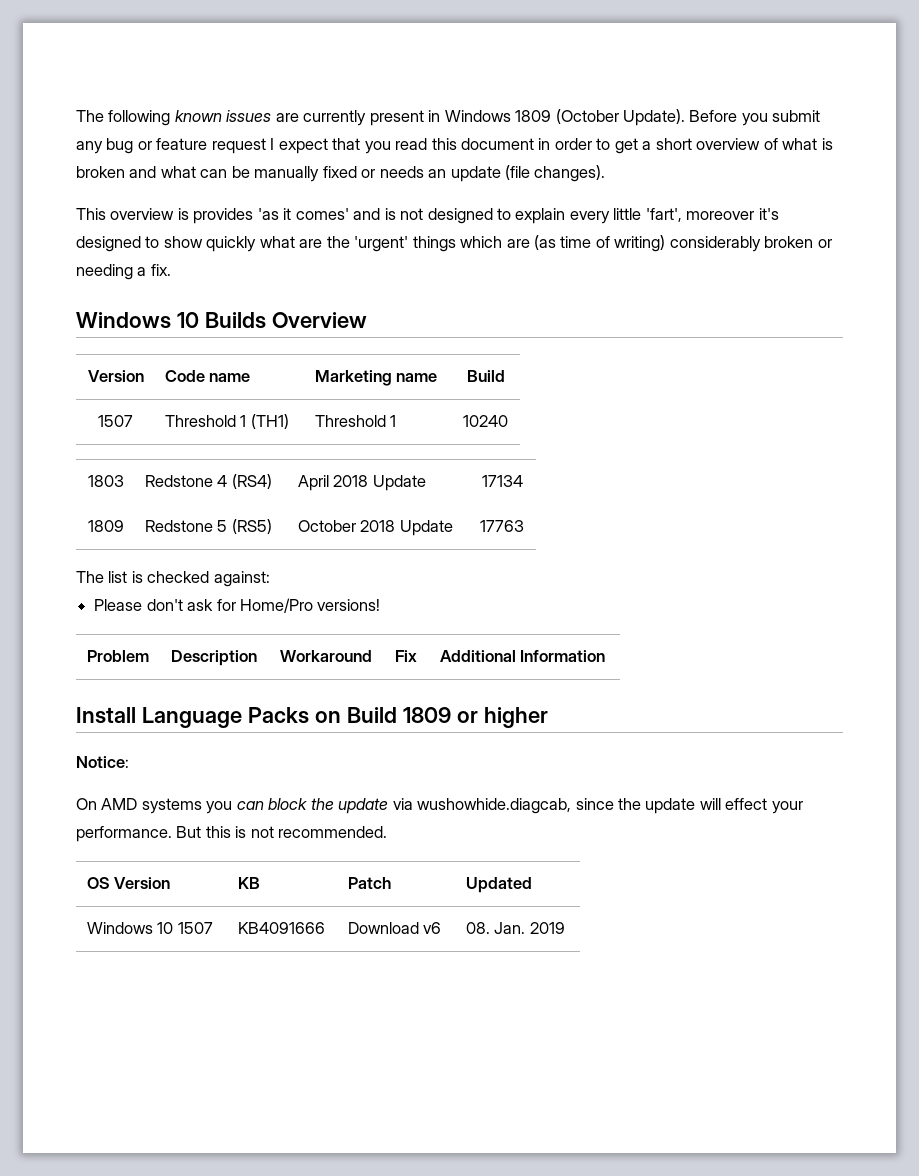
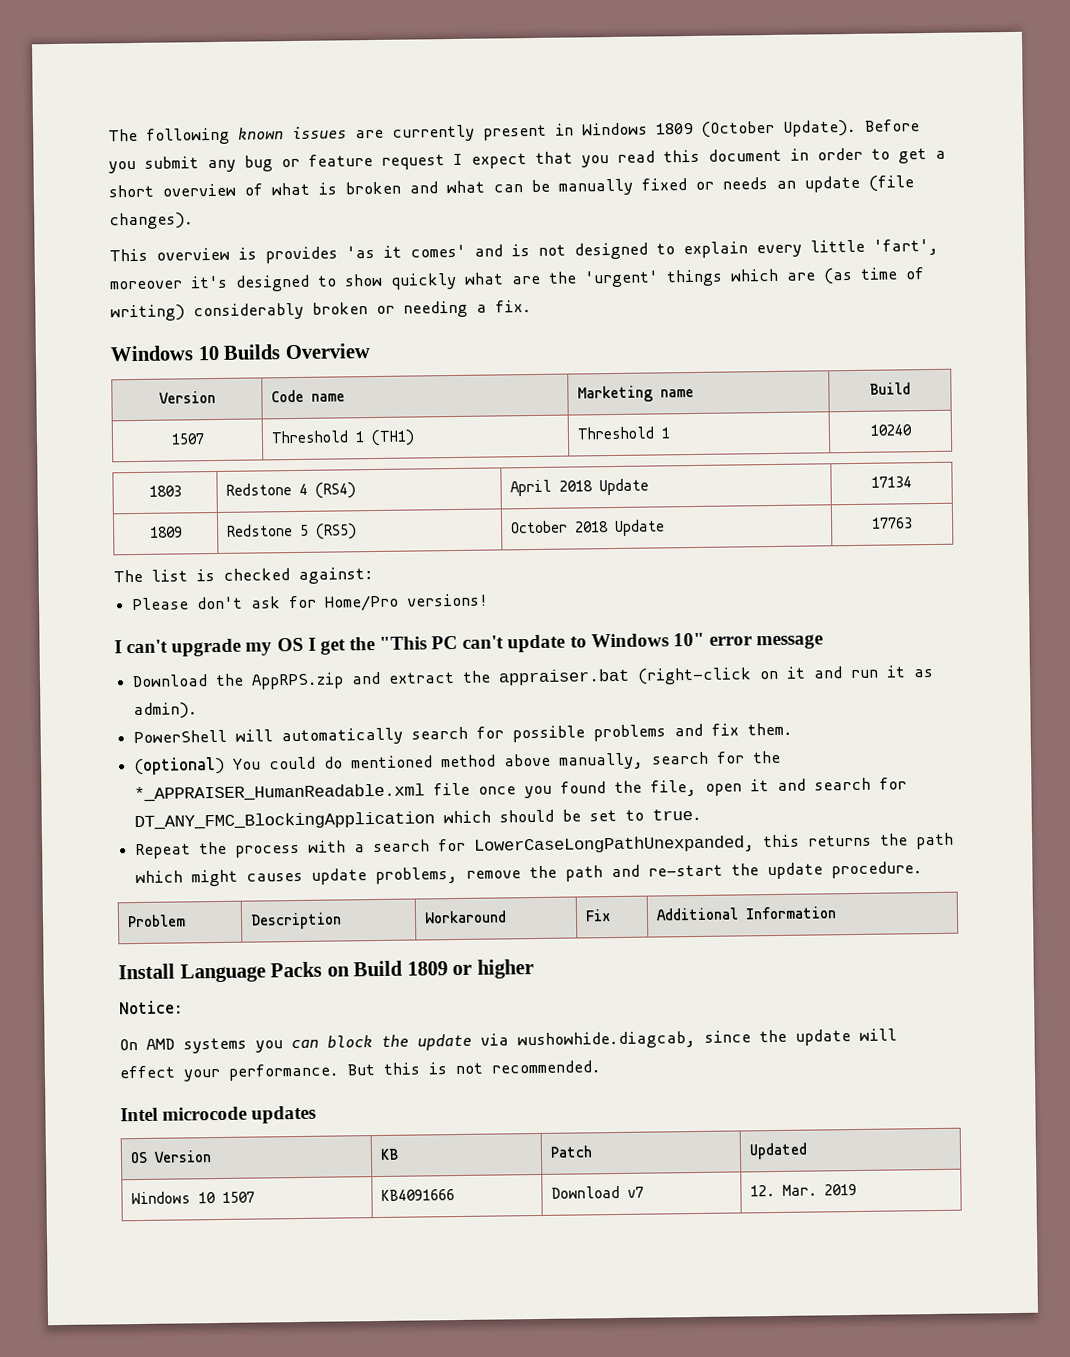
(381, 605) none -> [114,632,824,657] [132,665,935,690] [133,702,199,720] [133,722,794,746] [133,750,782,776] [134,777,908,803] [134,808,703,831] [135,832,955,860] [135,861,924,887] // I can't upgrade my OS I get the "This PC can't update to Windows 10" error message // Download the AppRPS.zip and extract the appraiser.bat (right-click on it and run it as admin). // PowerShell will automatically search for possible problems and fix them. // (optional) You could do mentioned method above manually, search for the *_APPRAISER_HumanReadable.xml file once you found the file, open it and search for DT_ANY_FMC_BlockingApplication which should be set to true. // Repeat the process with a search for LowerCaseLongPathUnexpanded, this returns the path which might causes update problems, remove the path and re-start the update procedure.
(388, 832) none -> [120,1105,317,1124] // Intel microcode updates
[423,922,442,934] [465,922,526,934] v6 | 08. Jan. -> [627,1186,645,1198] [750,1184,818,1197] v7 | 12. Mar.

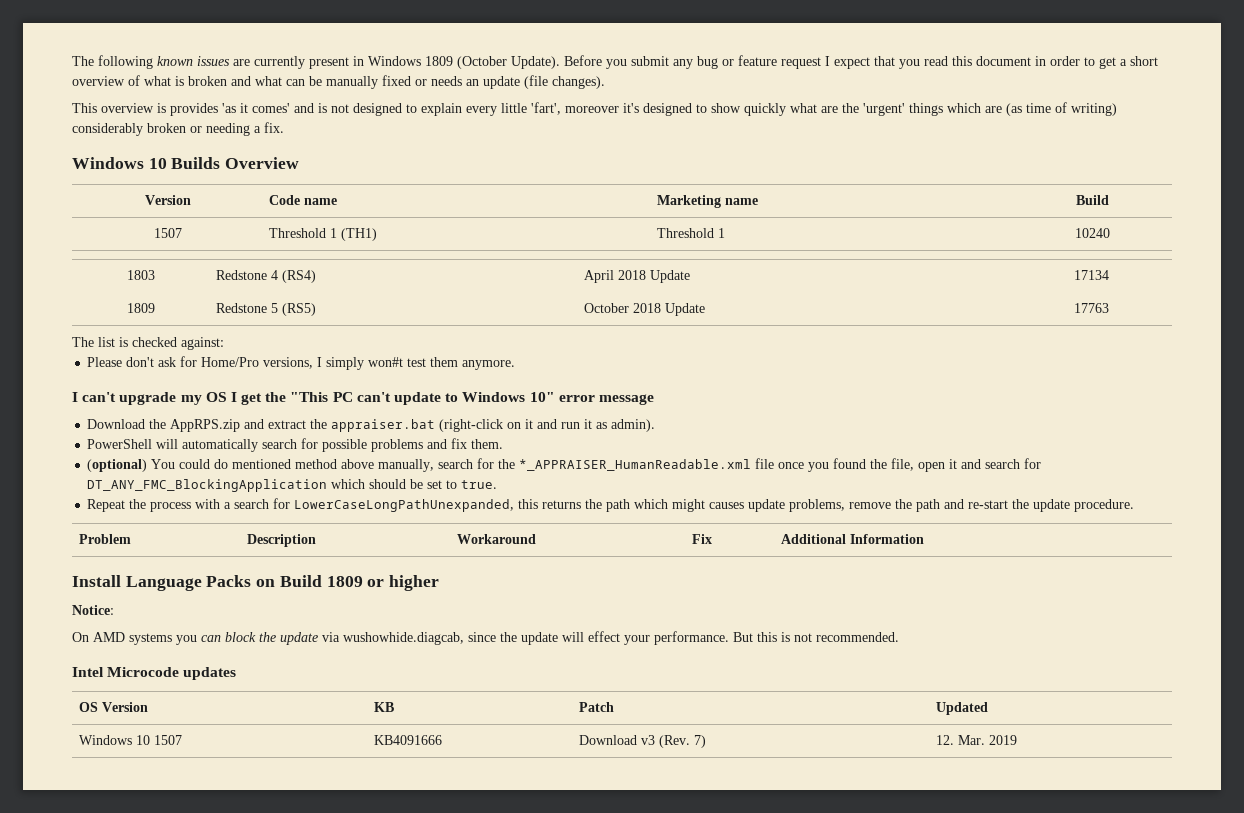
[406,593,490,607] versions! -> [263,357,516,370] versions, I simply won#t test them anymore.
[162,1106,248,1121] microcode -> [107,667,180,677] Microcode
[627,1186,645,1198] v7 -> [641,735,707,748] v3 (Rev. 7)

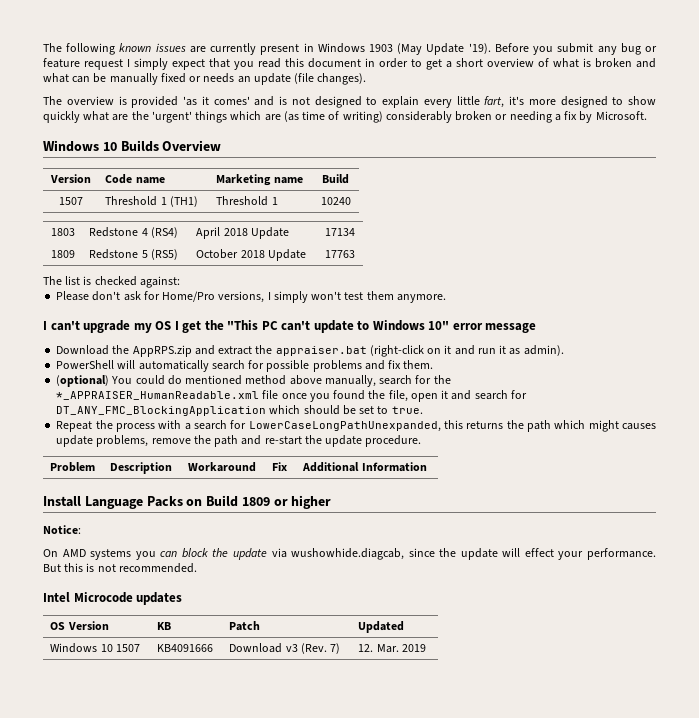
[425,56,560,69] 1809 (October Update). -> [369,43,491,55] 1903 (May Update '19).
(830, 61) none -> [134,58,168,70] simply
[72,103,97,113] This -> [43,96,62,105] The
[170,103,218,116] provides -> [131,96,179,108] provided
[531,102,639,115] 'fart', moreover it's -> [484,96,556,108] fart, it's more
[264,122,284,133] fix. -> [564,111,647,123] fix by Microsoft.
[368,357,404,367] won#t -> [311,291,342,300] won't

